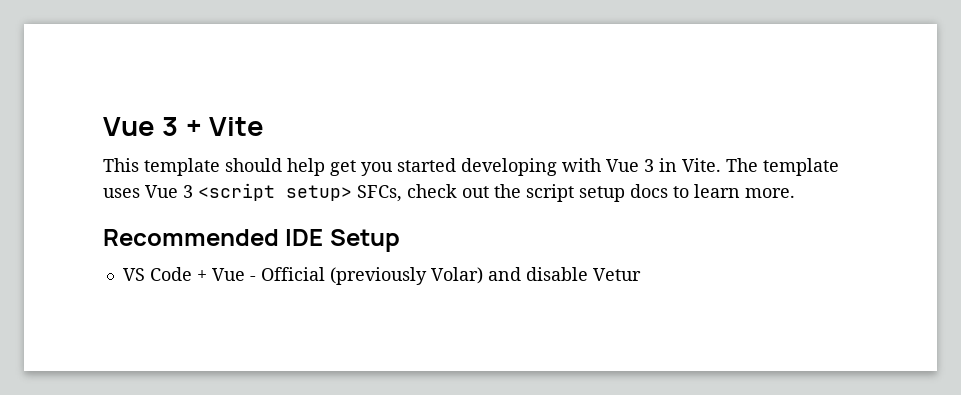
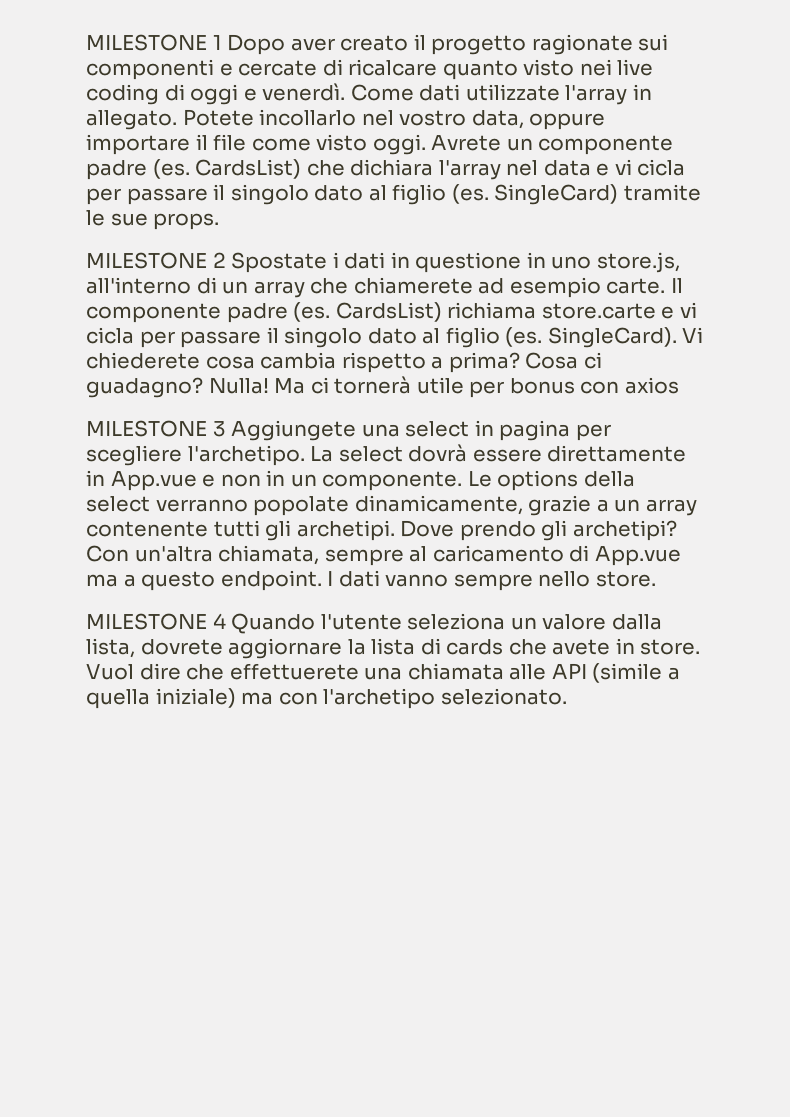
[103,117,265,136] [103,158,839,176] [103,183,795,202] [103,229,400,252] [122,267,641,285] Vue 3 + Vite // This template should help get you started developing with Vue 3 in Vite. The template uses Vue 3 <script setup> SFCs, check out the script setup docs to learn more. // Recommended IDE Setup // VS Code + Vue - Official (previously Volar) and disable Vetur -> [86,34,669,55] [86,59,654,80] [86,83,652,105] [86,109,606,130] [86,134,674,155] [86,159,686,180] [86,184,701,205] [86,210,220,230] [86,252,680,273] [86,277,683,298] [86,302,697,323] [86,327,704,348] [86,352,602,373] [86,376,679,398] [86,420,611,441] [86,444,687,466] [86,470,635,491] [86,495,697,516] [86,520,677,541] [86,545,681,566] [86,570,656,591] [86,613,662,634] [86,638,701,659] [86,663,680,683] [86,688,567,709] MILESTONE 1 Dopo aver creato il progetto ragionate sui componenti e cercate di ricalcare quanto visto nei live coding di oggi e venerdì. Come dati utilizzate l'array in allegato. Potete incollarlo nel vostro data, oppure importare il file come visto oggi. Avrete un componente padre (es. CardsList) che dichiara l'array nel data e vi cicla per passare il singolo dato al figlio (es. SingleCard) tramite le sue props. // MILESTONE 2 Spostate i dati in questione in uno store.js, all'interno di un array che chiamerete ad esempio carte. Il componente padre (es. CardsList) richiama store.carte e vi cicla per passare il singolo dato al figlio (es. SingleCard). Vi chiederete cosa cambia rispetto a prima? Cosa ci guadagno? Nulla! Ma ci tornerà utile per bonus con axios // MILESTONE 3 Aggiungete una select in pagina per scegliere l'archetipo. La select dovrà essere direttamente in App.vue e non in un componente. Le options della select verranno popolate dinamicamente, grazie a un array contenente tutti gli archetipi. Dove prendo gli archetipi? Con un'altra chiamata, sempre al caricamento di App.vue ma a questo endpoint. I dati vanno sempre nello store. // MILESTONE 4 Quando l'utente seleziona un valore dalla lista, dovrete aggiornare la lista di cards che avete in store. Vuol dire che effettuerete una chiamata alle API (simile a quella iniziale) ma con l'archetipo selezionato.

